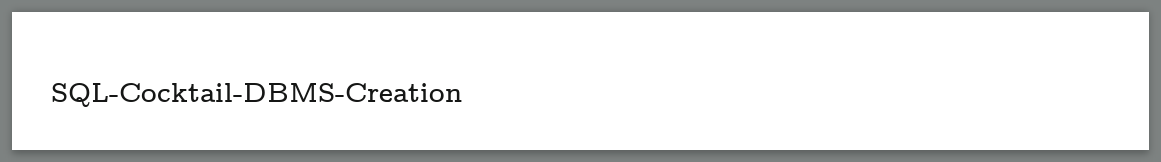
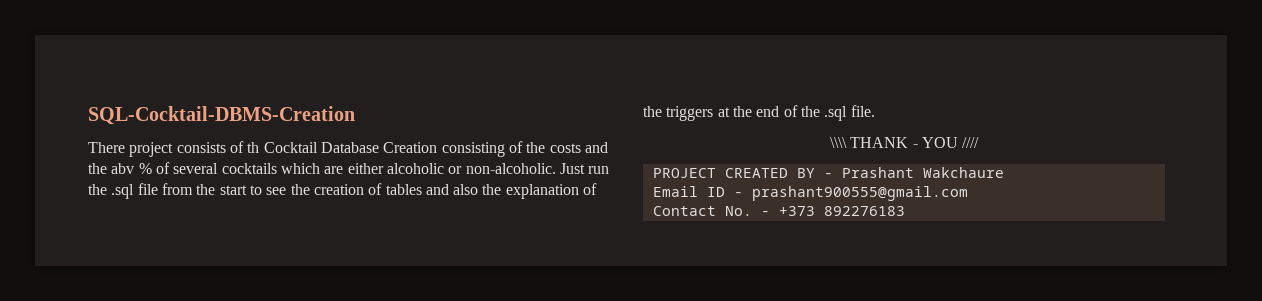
(462, 95) none -> [88,141,608,157] [88,162,610,174] [88,183,598,199] [643,105,875,121] [829,137,980,148] [652,167,1004,178] [652,186,968,201] [652,206,905,216] // There project consists of th Cocktail Database Creation consisting of the costs and the abv % of several cocktails which are either alcoholic or non-alcoholic. Just run the .sql file from the start to see the creation of tables and also the explanation of the triggers at the end of the .sql file. // \\\\ THANK - YOU //// // PROJECT CREATED BY - Prashant Wakchaure // Email ID - prashant900555@gmail.com // Contact No. - +373 892276183

